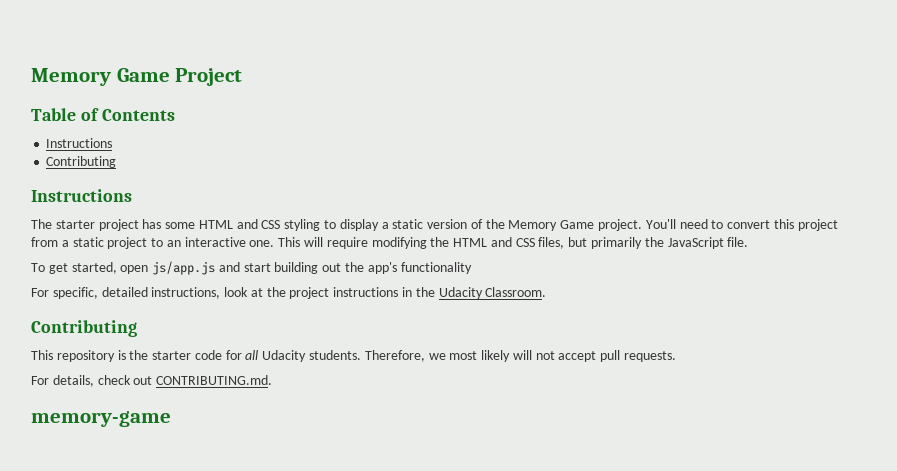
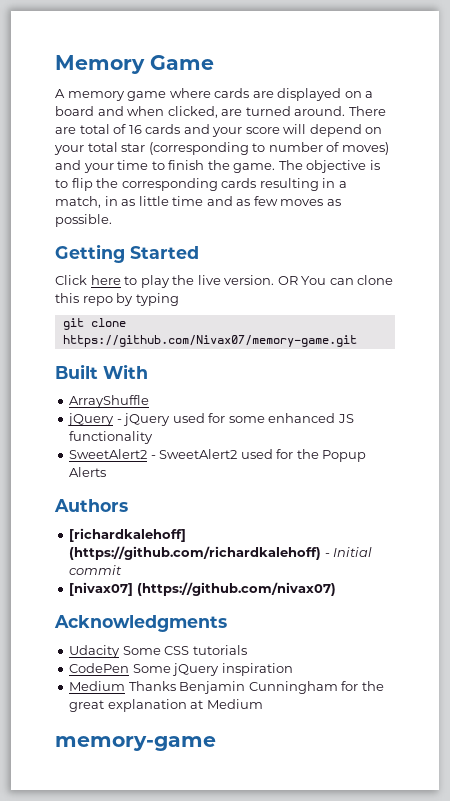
[31,68,243,86] [31,108,175,121] [46,138,113,148] [46,156,117,168] [31,189,132,202] [31,219,838,231] [31,237,749,249] [31,261,472,275] [31,287,547,299] [31,320,137,337] [31,350,677,362] [31,375,273,387] Memory Game Project // Table of Contents // Instructions // Contributing // Instructions // The starter project has some HTML and CSS styling to display a static version of the Memory Game project. You'll need to convert this project from a static project to an interactive one. This will require modifying the HTML and CSS files, but primarily the JavaScript file. // To get started, open js/app.js and start building out the app's functionality // For specific, detailed instructions, look at the project instructions in the Udacity Classroom. // Contributing // This repository is the starter code for all Udacity students. Therefore, we most likely will not accept pull requests. // For details, check out CONTRIBUTING.md. -> [55,55,214,74] [55,88,374,101] [55,106,386,118] [55,124,383,137] [54,142,389,155] [55,160,380,173] [55,178,347,191] [55,196,341,208] [55,214,112,227] [55,244,199,263] [55,275,394,288] [55,293,179,306] [62,318,126,330] [62,335,357,347] [55,364,148,379] [69,395,150,408] [67,413,354,426] [69,431,154,444] [69,449,367,462] [69,467,107,477] [54,499,128,512] [69,528,187,542] [69,546,373,560] [69,565,123,575] [69,582,336,596] [54,615,227,632] [69,645,247,658] [69,663,293,676] [69,681,384,694] [69,699,263,712] Memory Game // A memory game where cards are displayed on a board and when clicked, are turned around. There are total of 16 cards and your score will depend on your total star (corresponding to number of moves) and your time to finish the game. The objective is to flip the corresponding cards resulting in a match, in as little time and as few moves as possible. // Getting Started // Click here to play the live version. OR You can clone this repo by typing // git clone https://github.com/Nivax07/memory-game.git // Built With // ArrayShuffle // jQuery - jQuery used for some enhanced JS functionality // SweetAlert2 - SweetAlert2 used for the Popup Alerts // Authors // [richardkalehoff] (https://github.com/richardkalehoff) - Initial commit // [nivax07] (https://github.com/nivax07) // Acknowledgments // Udacity Some CSS tutorials // CodePen Some jQuery inspiration // Medium Thanks Benjamin Cunningham for the great explanation at Medium

